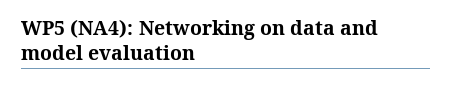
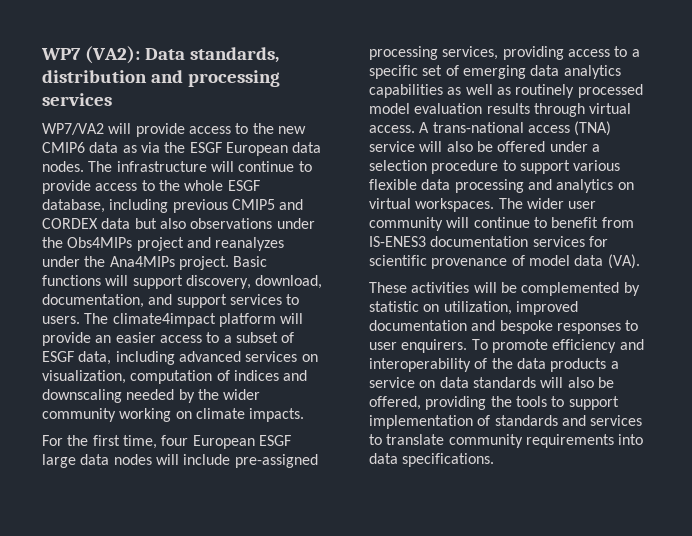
[21,19,379,40] [21,45,196,60] WP5 (NA4): Networking on data and model evaluation -> [41,46,279,64] [42,70,280,87] [42,93,112,106] [42,123,306,137] [42,142,322,156] [42,161,312,172] [42,180,260,194] [42,199,304,213] [42,218,315,229] [42,237,285,251] [42,256,268,270] [42,275,323,289] [42,294,300,308] [42,313,304,327] [42,332,295,346] [42,351,318,365] [42,370,308,384] [42,389,261,403] [42,408,305,422] [42,435,291,449] [42,454,318,468] [369,46,640,60] [369,65,621,79] [369,84,643,98] [369,103,632,117] [369,121,612,136] [369,141,600,152] [369,160,621,174] [369,179,634,193] [369,198,597,212] [369,217,634,231] [369,236,608,247] [369,254,640,269] [369,282,640,296] [369,301,578,315] [369,320,639,334] [369,339,644,353] [369,358,619,372] [369,377,614,388] [369,396,619,410] [369,415,643,429] [369,434,644,448] [369,453,495,467] WP7 (VA2): Data standards, distribution and processing services // WP7/VA2 will provide access to the new CMIP6 data as via the ESGF European data nodes. The infrastructure will continue to provide access to the whole ESGF database, including previous CMIP5 and CORDEX data but also observations under the Obs4MIPs project and reanalyzes under the Ana4MIPs project. Basic functions will support discovery, download, documentation, and support services to users. The climate4impact platform will provide an easier access to a subset of ESGF data, including advanced services on visualization, computation of indices and downscaling needed by the wider community working on climate impacts. // For the first time, four European ESGF large data nodes will include pre-assigned processing services, providing access to a specific set of emerging data analytics capabilities as well as routinely processed model evaluation results through virtual access. A trans-national access (TNA) service will also be offered under a selection procedure to support various flexible data processing and analytics on virtual workspaces. The wider user community will continue to benefit from IS-ENES3 documentation services for scientific provenance of model data (VA). // These activities will be complemented by statistic on utilization, improved documentation and bespoke responses to user enquirers. To promote efficiency and interoperability of the data products a service on data standards will also be offered, providing the tools to support implementation of standards and services to translate community requirements into data specifications.

